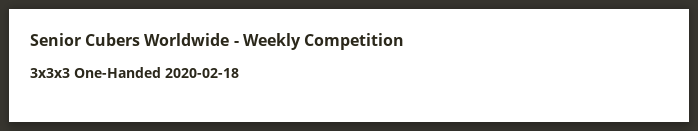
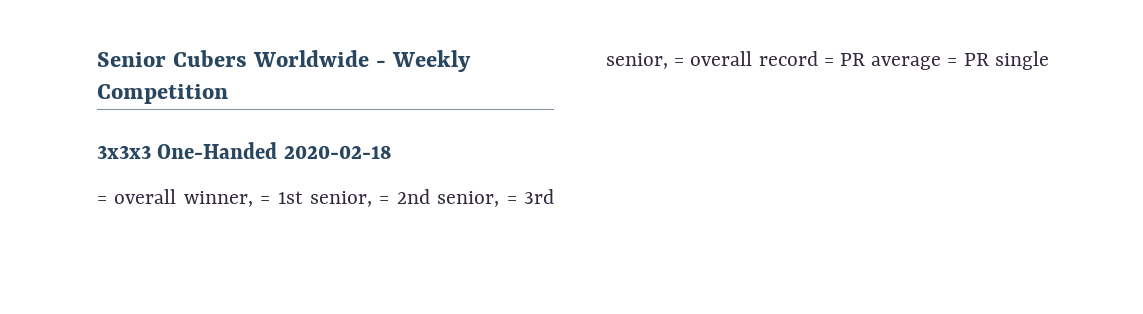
(239, 73) none -> [97,189,554,207] [606,51,1049,70] // = overall winner, = 1st senior, = 2nd senior, = 3rd senior, = overall record = PR average = PR single

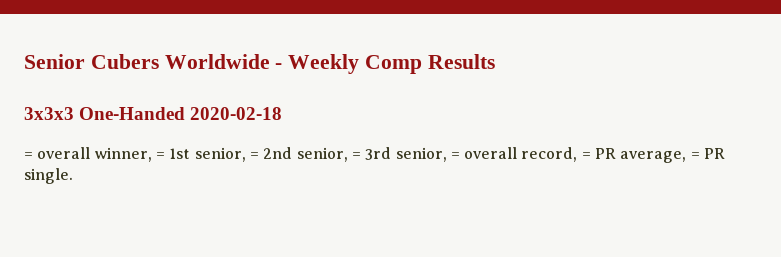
[97,84,228,104] Competition -> [365,54,495,74] Comp Results
[758,51,1049,70] record = PR average = PR single -> [521,147,726,163] [24,168,73,184] record, = PR average, = PR single.

